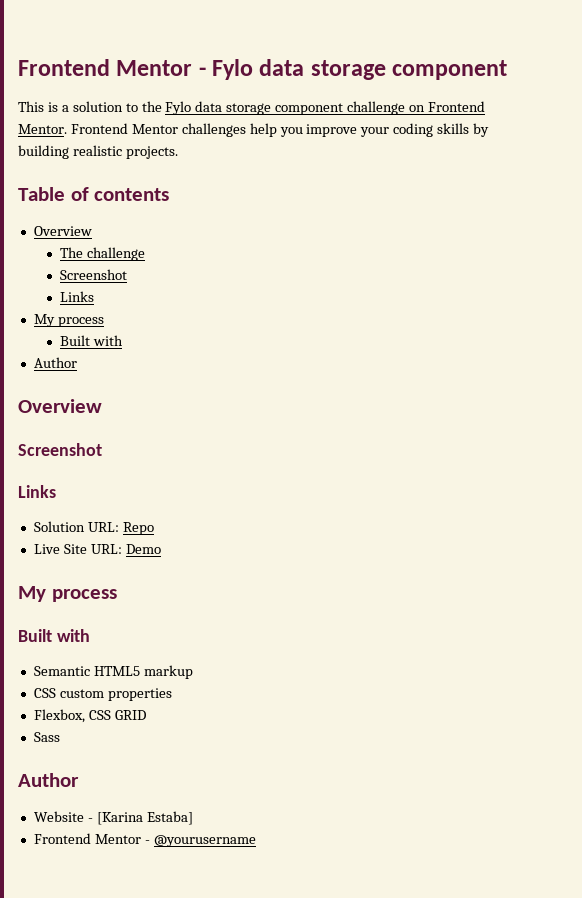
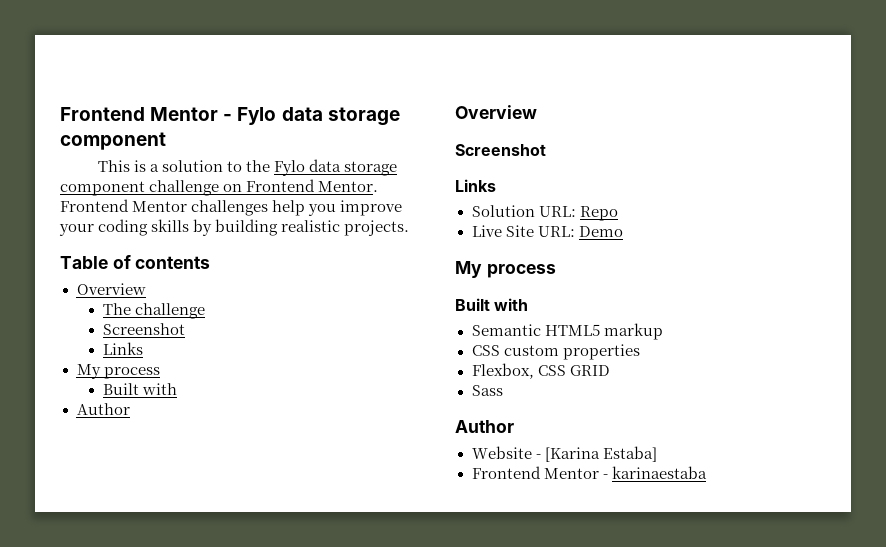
[153,835,256,847] @yourusername -> [611,466,707,479] karinaestaba

